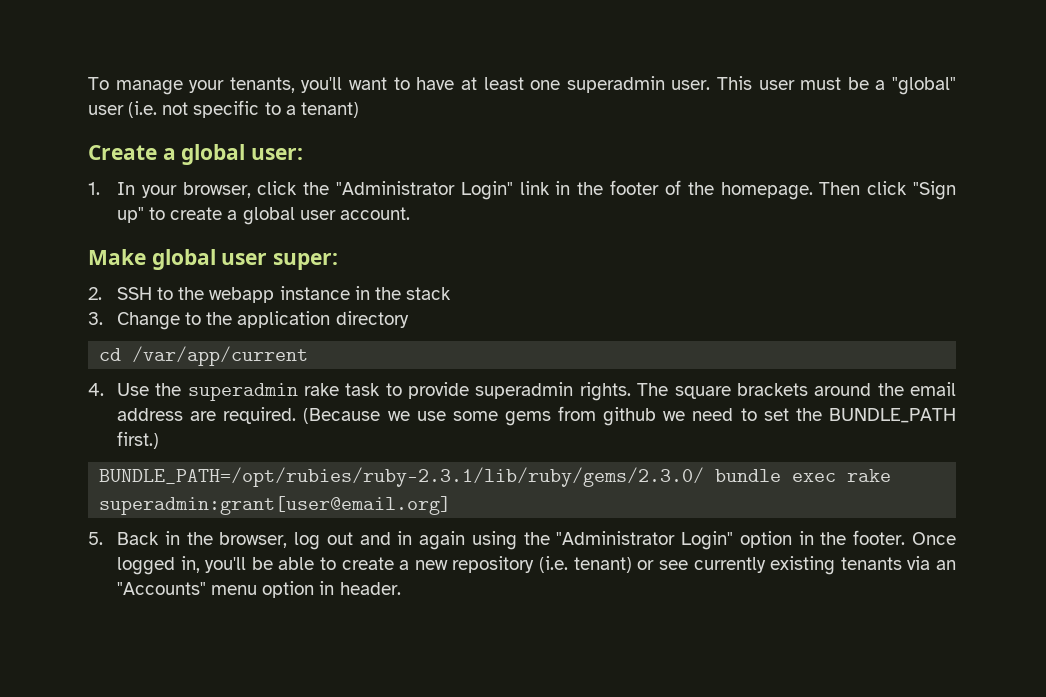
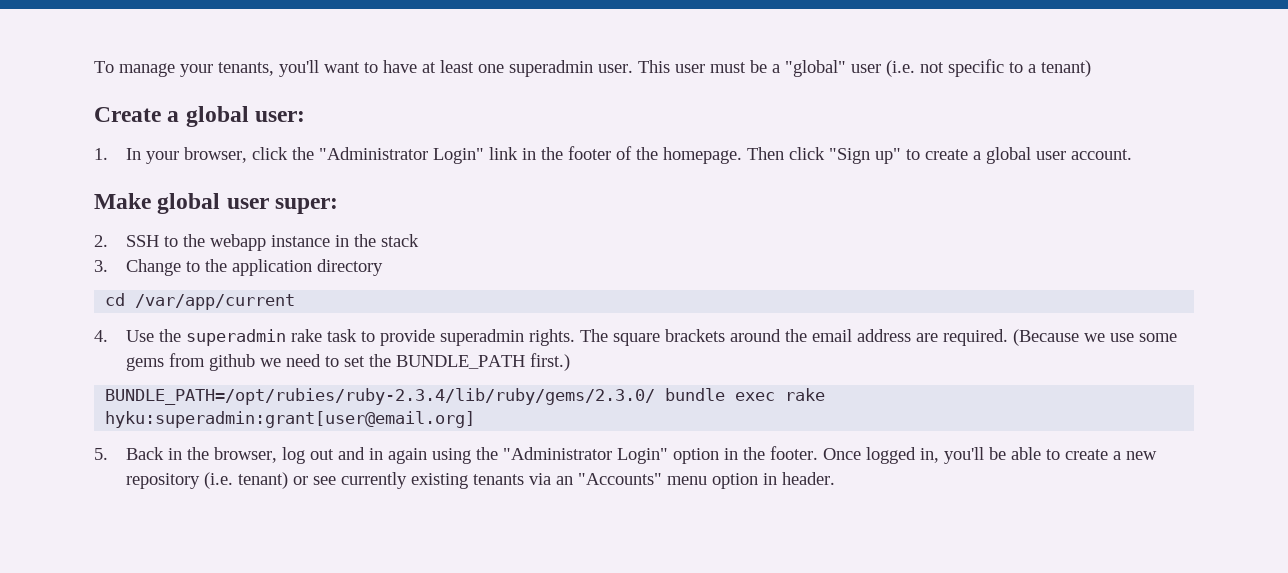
[99,467,705,487] BUNDLE_PATH=/opt/rubies/ruby-2.3.1/lib/ruby/gems/2.3.0/ -> [105,388,656,405] BUNDLE_PATH=/opt/rubies/ruby-2.3.4/lib/ruby/gems/2.3.0/
[99,496,452,515] superadmin:grant[user@email.org] -> [105,411,476,428] hyku:superadmin:grant[user@email.org]

